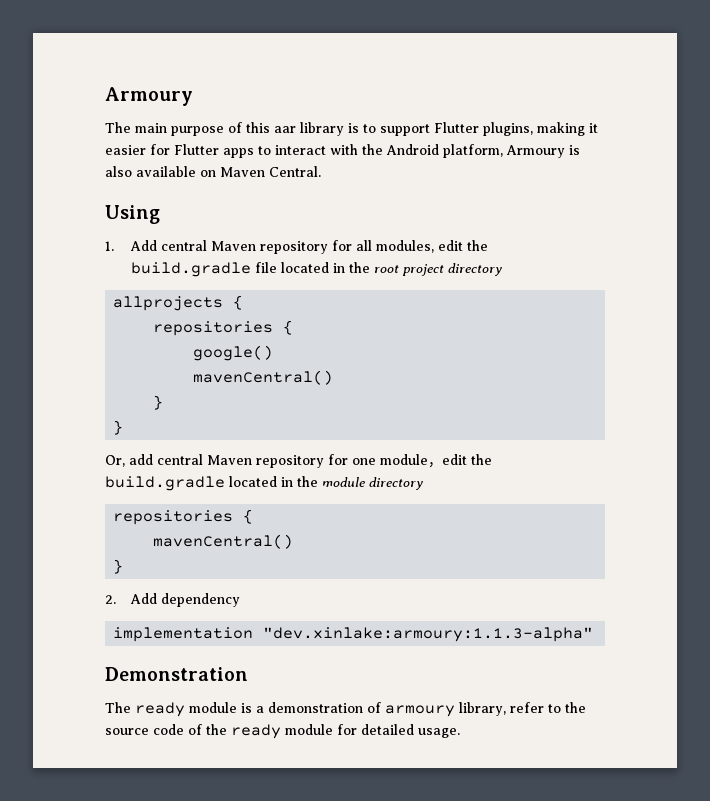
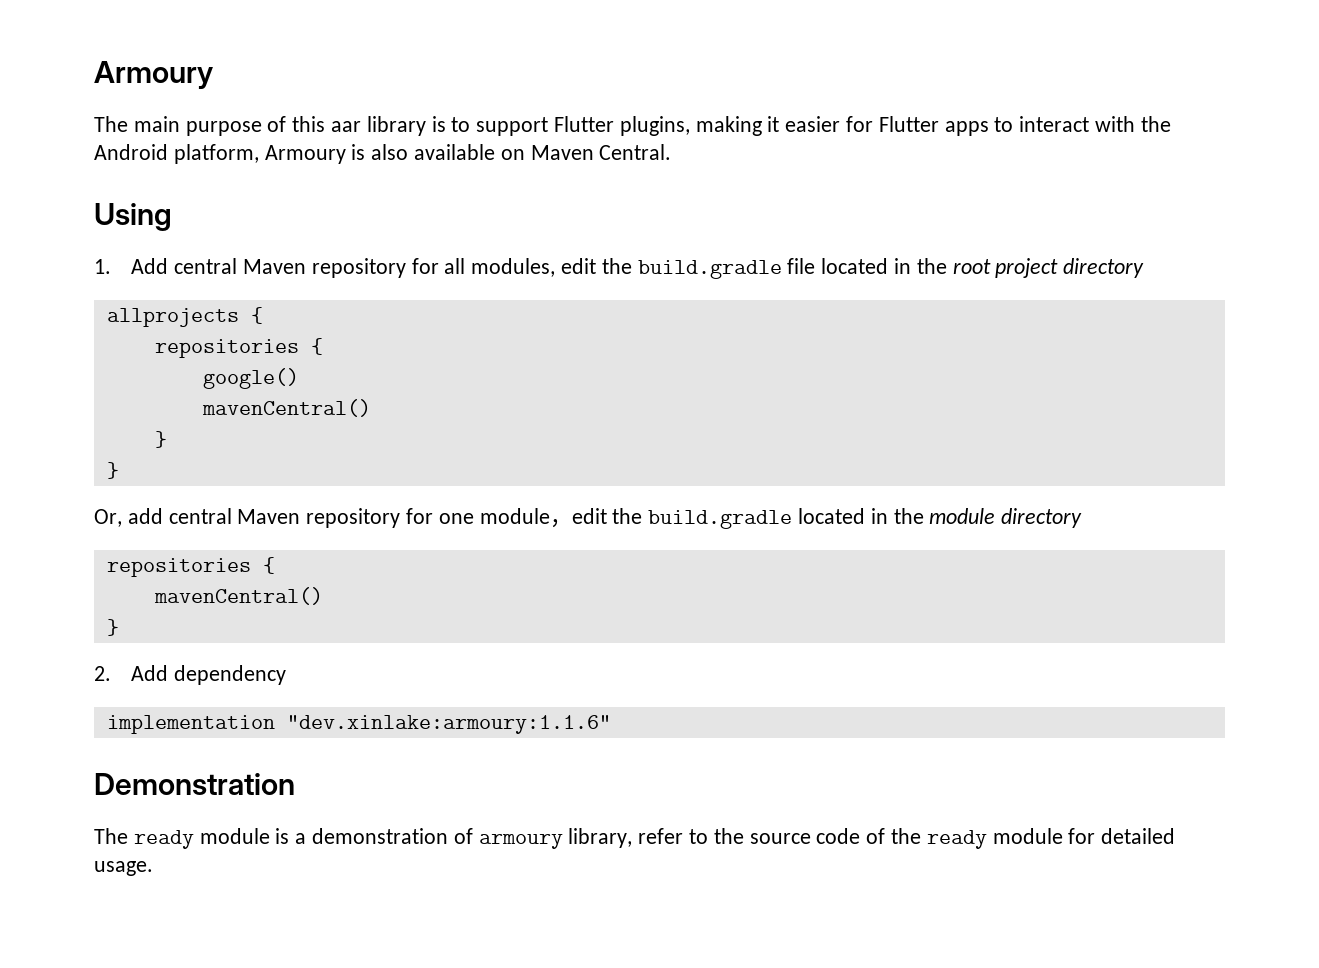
[263,627,594,642] "dev.xinlake:armoury:1.1.3-alpha" -> [286,715,611,734] "dev.xinlake:armoury:1.1.6"

